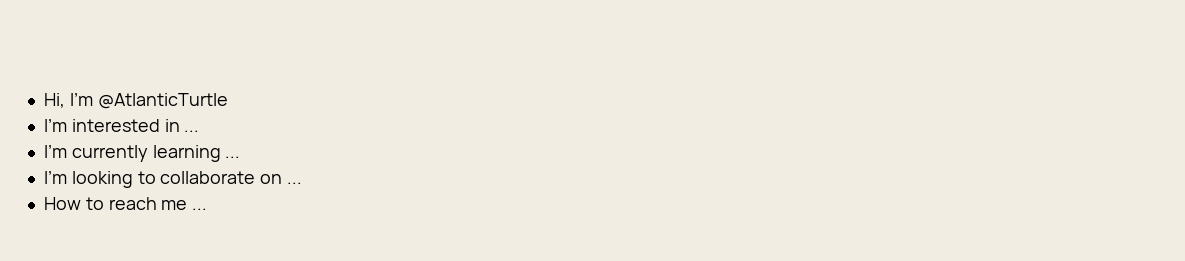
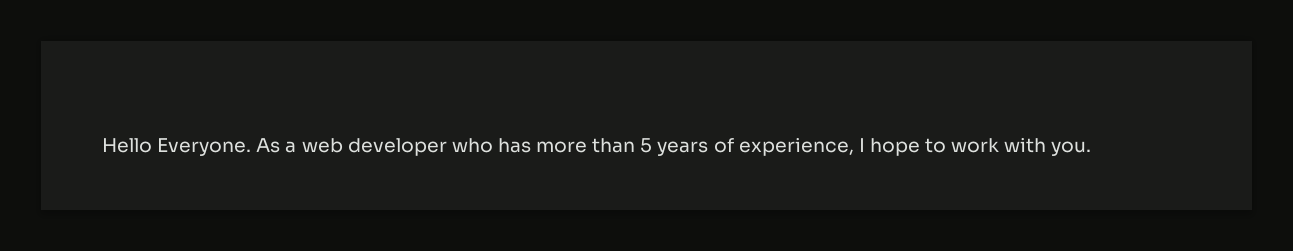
[43,93,228,109] [43,119,200,132] [43,145,241,162] [43,171,303,188] [43,197,208,210] Hi, I’m @AtlanticTurtle // I’m interested in ... // I’m currently learning ... // I’m looking to collaborate on ... // How to reach me ... -> [102,137,1092,156] Hello Everyone. As a web developer who has more than 5 years of experience, I hope to work with you.

